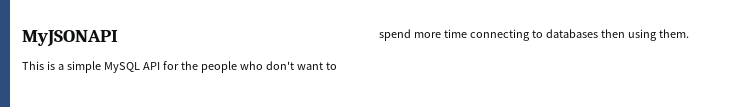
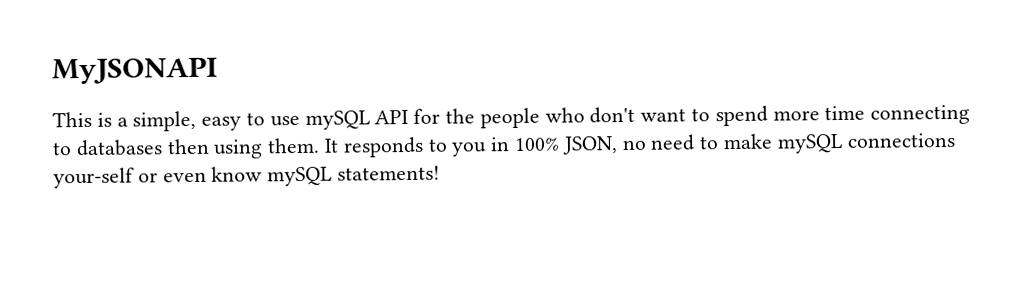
[66,61,140,73] simple MySQL -> [132,110,370,132] simple, easy to use mySQL
(689, 33) none -> [324,132,955,158] [53,165,441,189] It responds to you in 100% JSON, no need to make mySQL connections your-self or even know mySQL statements!

